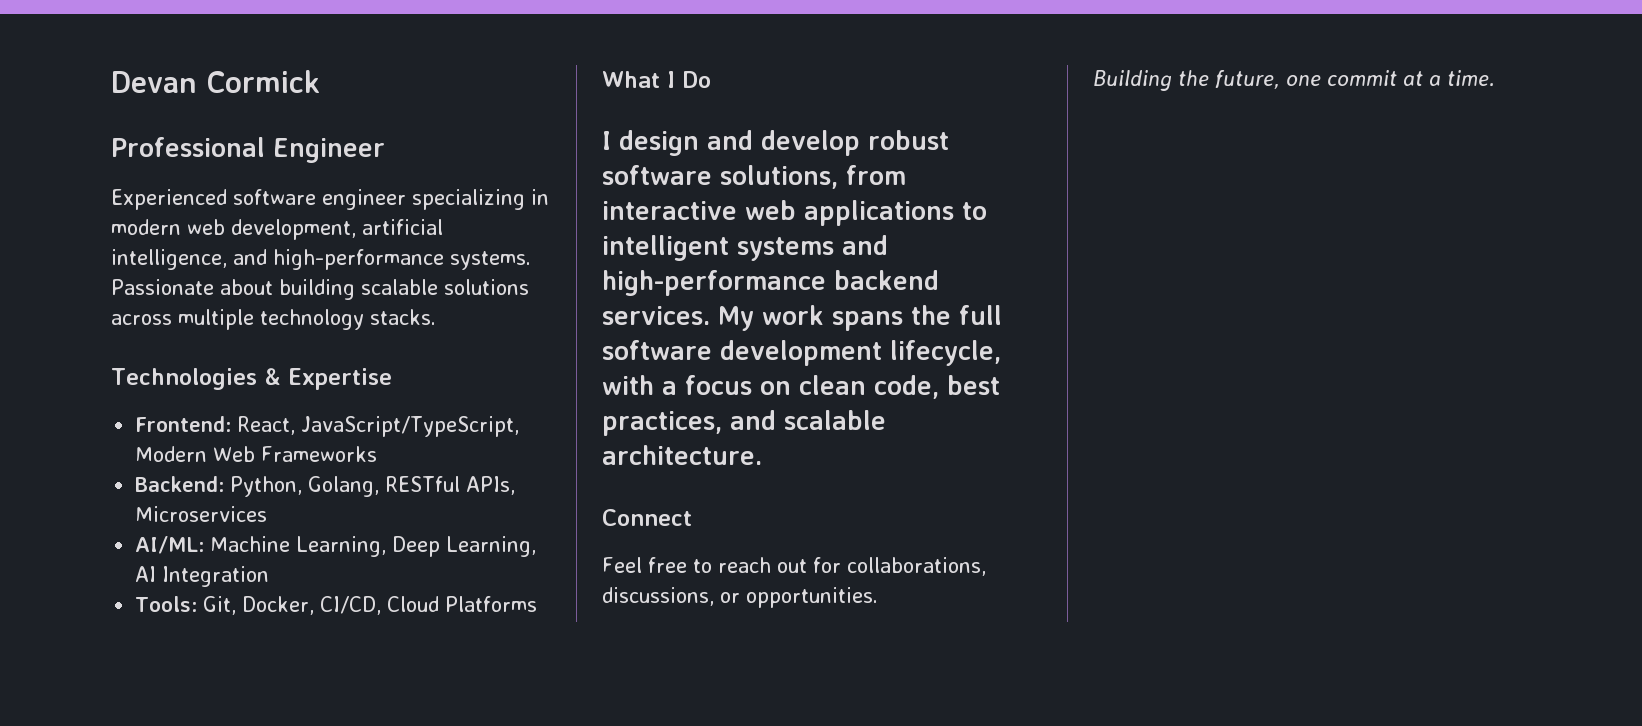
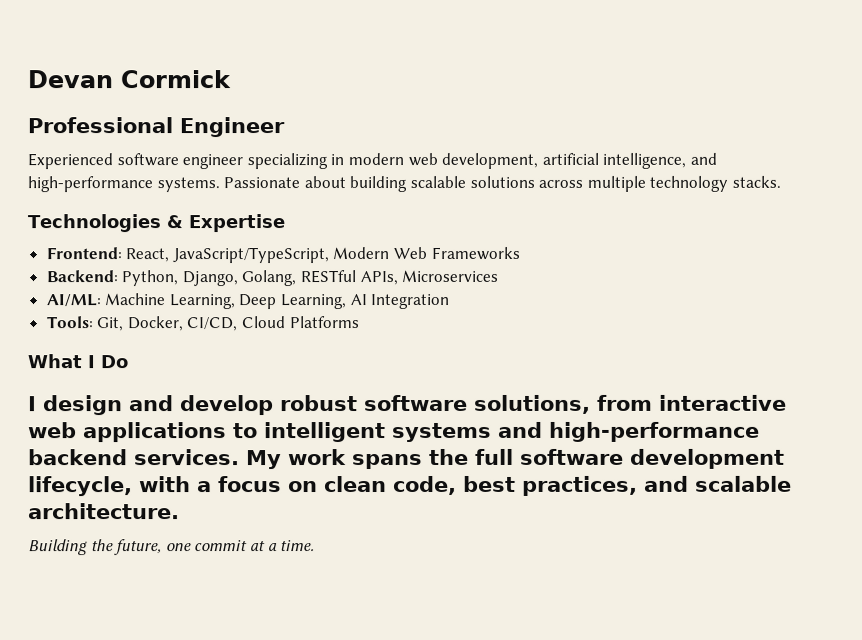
(303, 486) none -> [181,271,238,287] Django,
[602,509,692,526] [602,557,986,576] [602,587,878,608] // Connect // Feel free to reach out for collaborations, discussions, or opportunities. -> (180, 511) none

